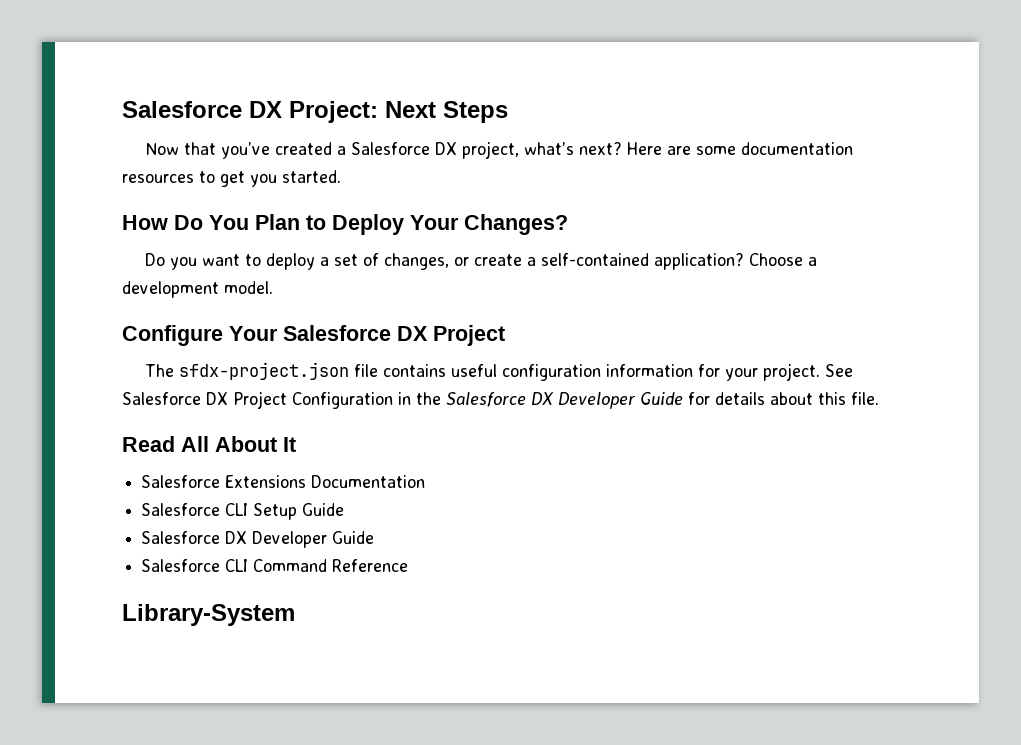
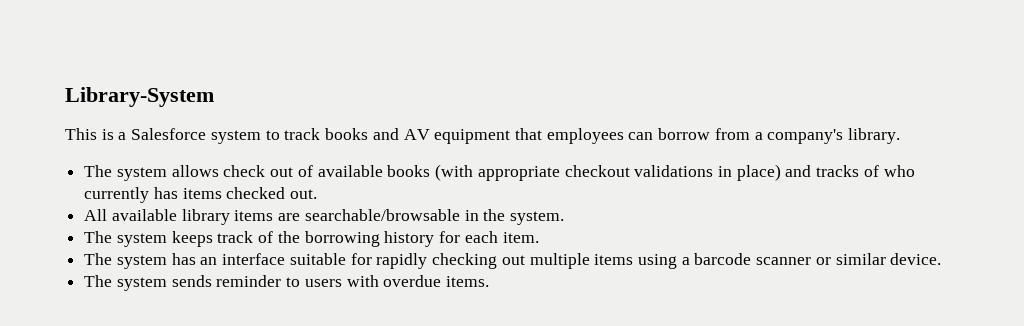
[122,101,508,123] [145,141,854,159] [122,170,341,187] [122,214,568,235] [145,253,818,270] [122,281,273,298] [122,325,505,346] [145,362,854,381] [122,391,879,409] [122,436,296,452] [141,475,426,488] [141,503,345,520] [141,531,375,548] [141,559,409,572] [122,604,295,626] Salesforce DX Project: Next Steps // Now that you’ve created a Salesforce DX project, what’s next? Here are some documentation resources to get you started. // How Do You Plan to Deploy Your Changes? // Do you want to deploy a set of changes, or create a self-contained application? Choose a development model. // Configure Your Salesforce DX Project // The sfdx-project.json file contains useful configuration information for your project. See Salesforce DX Project Configuration in the Salesforce DX Developer Guide for details about this file. // Read All About It // Salesforce Extensions Documentation // Salesforce CLI Setup Guide // Salesforce DX Developer Guide // Salesforce CLI Command Reference // Library-System -> [65,87,214,107] [65,128,901,144] [84,164,915,181] [84,187,318,203] [84,209,565,225] [84,231,539,247] [84,253,942,269] [84,275,490,291] Library-System // This is a Salesforce system to track books and AV equipment that employees can borrow from a company's library. // The system allows check out of available books (with appropriate checkout validations in place) and tracks of who currently has items checked out. // All available library items are searchable/browsable in the system. // The system keeps track of the borrowing history for each item. // The system has an interface suitable for rapidly checking out multiple items using a barcode scanner or similar device. // The system sends reminder to users with overdue items.

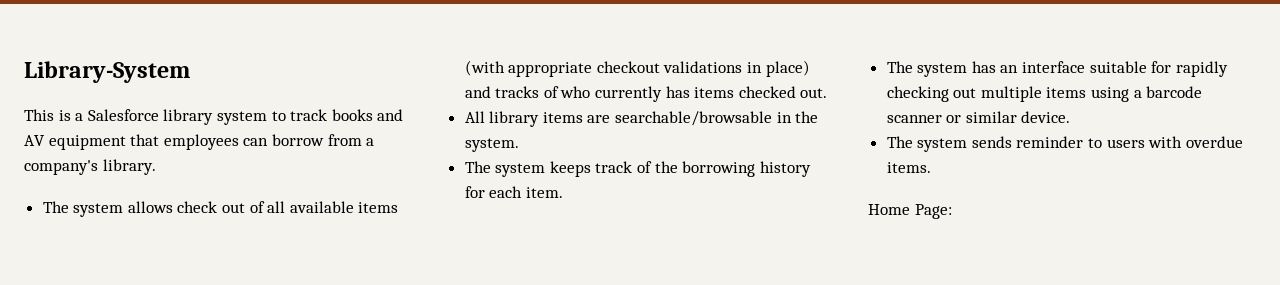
(207, 134) none -> [163,109,214,125] library
[317,165,431,177] available books -> [267,201,399,213] all available items
[111,209,177,221] available -> (485, 117) none
(490, 281) none -> [868,204,952,219] // Home Page:

